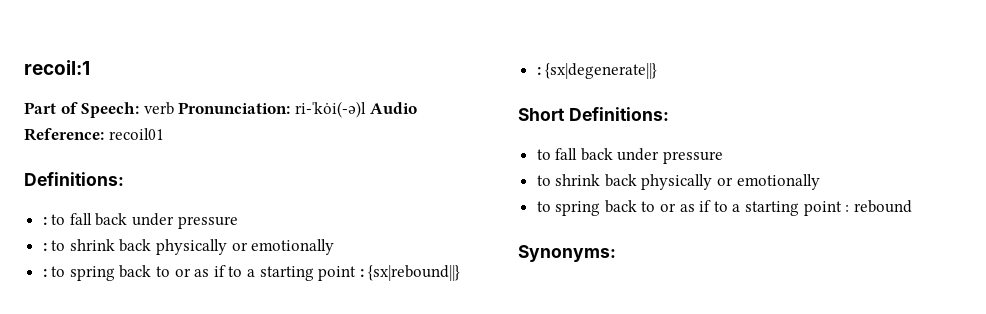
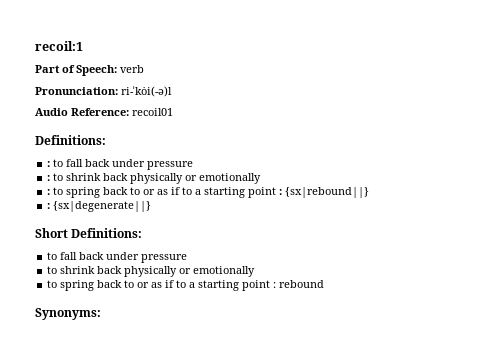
(174, 108) none -> (144, 69) //
(366, 109) none -> (172, 91) //

